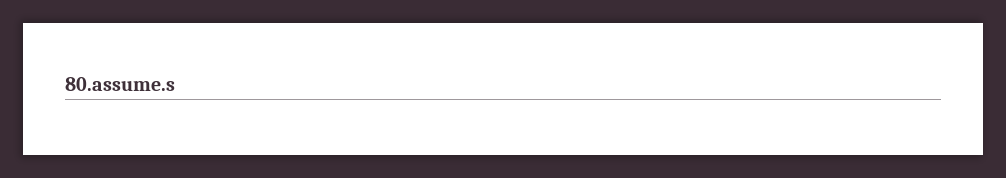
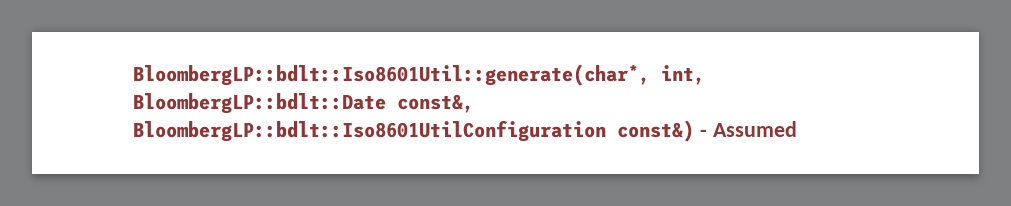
[65,77,175,91] 80.assume.s -> [133,64,705,86] [133,93,474,114] [133,120,797,142] BloombergLP::bdlt::Iso8601Util::generate(char*, int, BloombergLP::bdlt::Date const&, BloombergLP::bdlt::Iso8601UtilConfiguration const&) - Assumed

